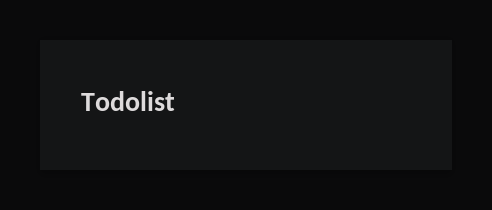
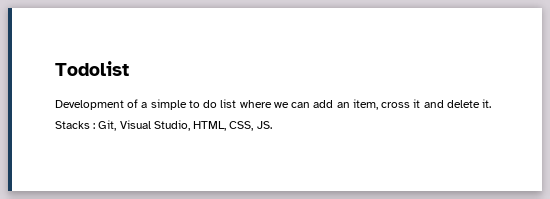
(175, 101) none -> [55,99,492,110] [55,120,272,131] // Development of a simple to do list where we can add an item, cross it and delete it. // Stacks : Git, Visual Studio, HTML, CSS, JS.

